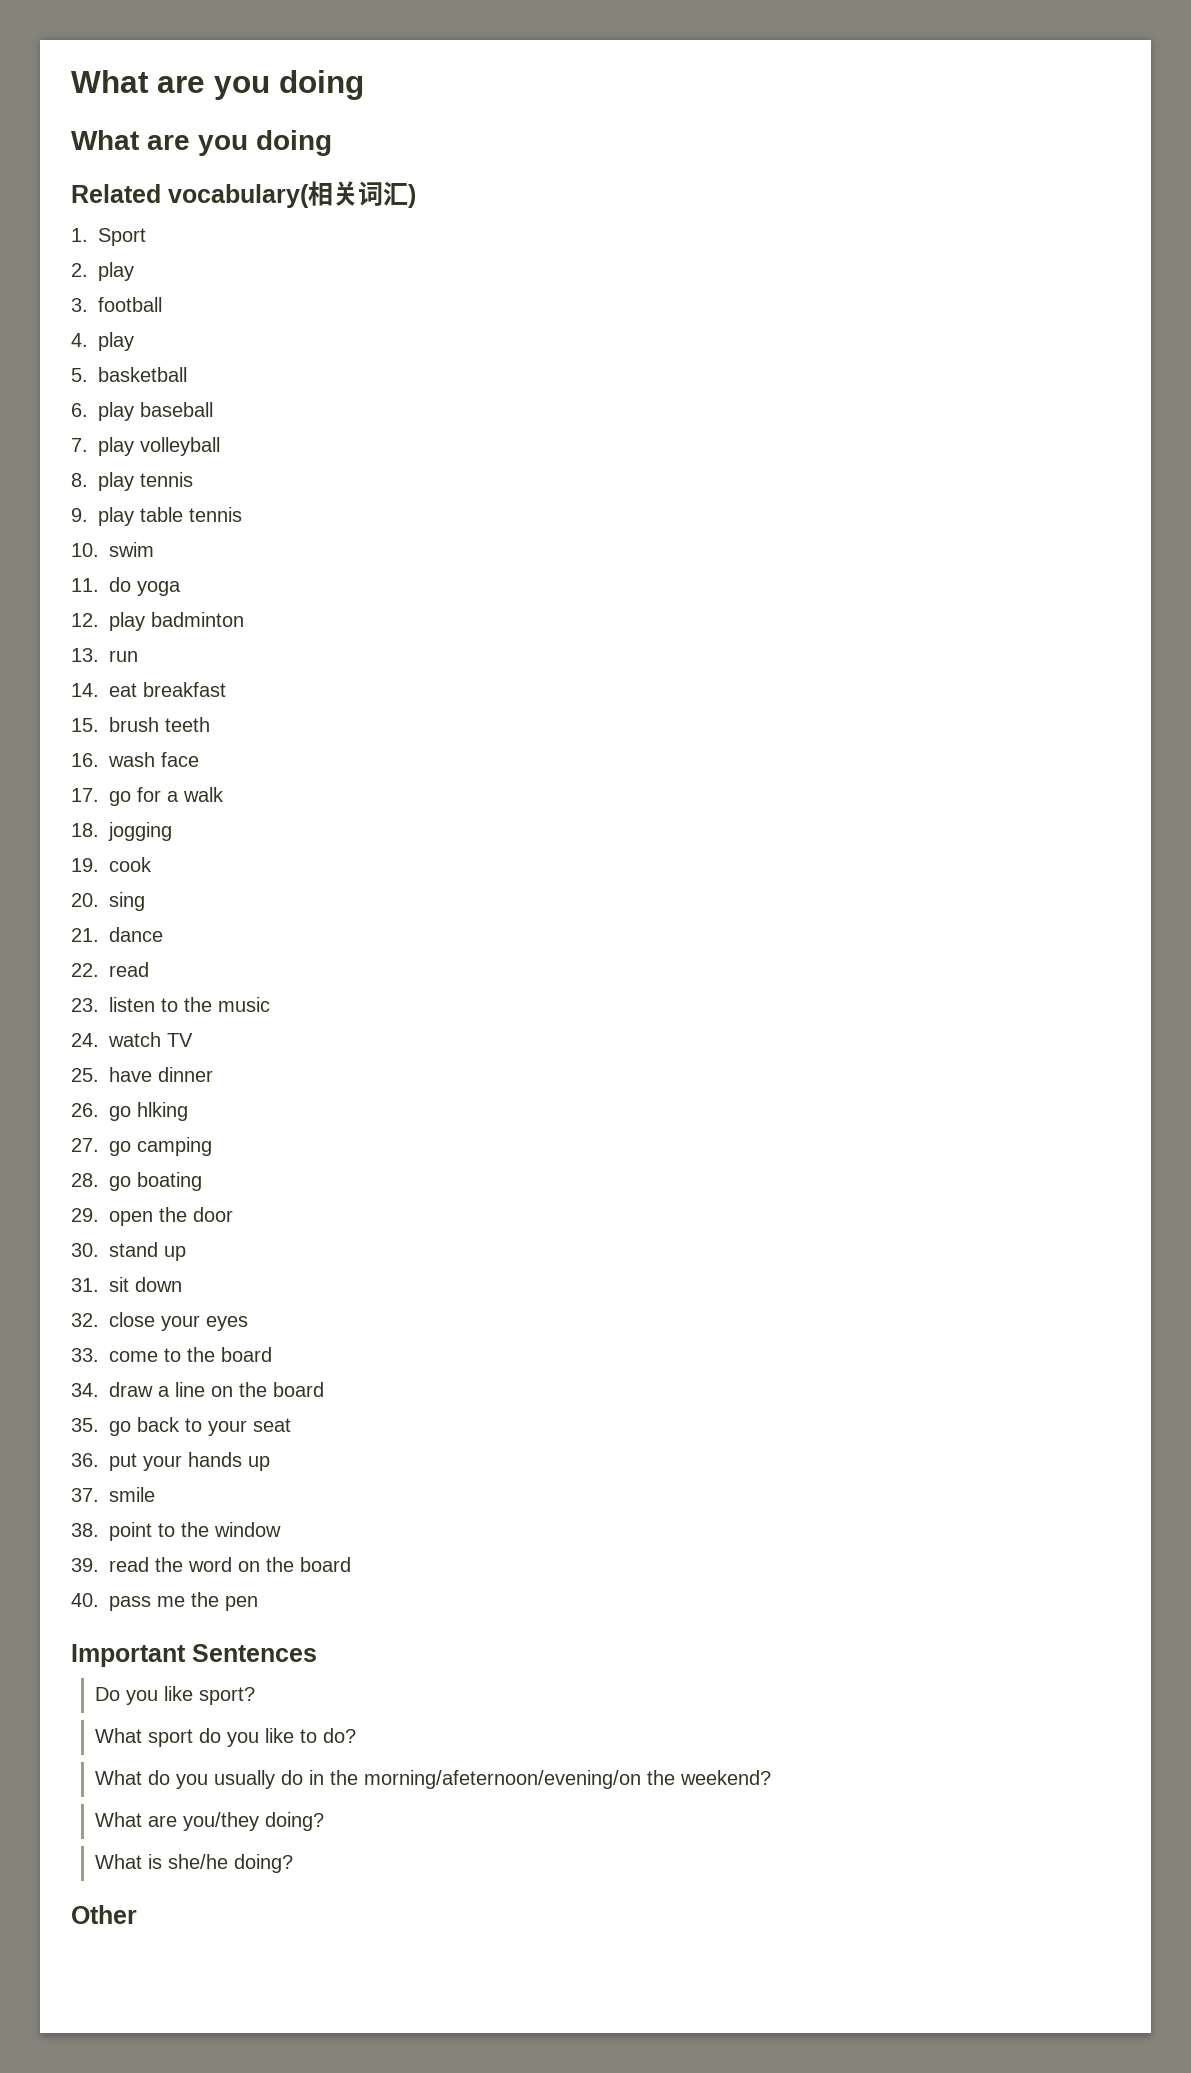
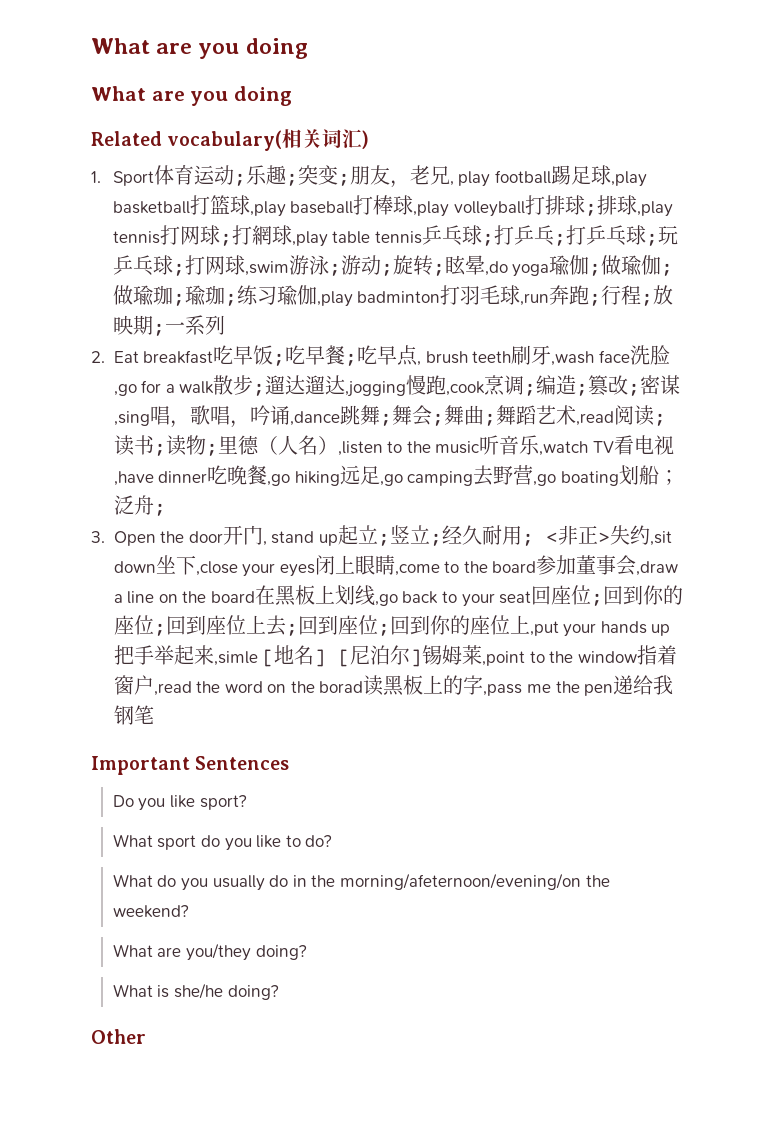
[71,262,134,281] [71,297,162,312] [71,332,134,351] [71,367,187,382] [71,402,213,421] [71,437,220,456] [71,472,193,491] [71,507,242,526] [71,542,154,557] [71,577,181,596] [71,612,244,631] [71,648,138,662] [71,682,226,697] [71,718,99,732] // 2. play // 3. football // 4. play // 5. basketball // 6. play baseball // 7. play volleyball // 8. play tennis // 9. play table tennis // 10. swim // 11. do yoga // 12. play badminton // 13. run // 14. eat breakfast // 15. -> [153,165,648,188] [112,195,674,217] [112,225,679,247] [112,255,674,277] [112,285,674,307] [112,315,225,336] [91,345,422,366] 体育运动;乐趣;突变;朋友，老兄, play football踢足球,play basketball打篮球,play baseball打棒球,play volleyball打排球;排球,play tennis打网球;打網球,play table tennis乒乓球;打乒乓;打乒乓球;玩乒乓球;打网球,swim游泳;游动;旋转;眩晕,do yoga瑜伽;做瑜伽;做瑜珈;瑜珈;练习瑜伽,play badminton打羽毛球,run奔跑;行程;放映期;一系列 // 2. Eat breakfast吃早饭;吃早餐;吃早点,
[71,752,155,767] // 16. wash -> [511,345,595,366] 刷牙,wash
[71,788,131,806] // 17. go -> [629,345,670,365] [113,384,137,396] 洗脸,go
[71,822,172,841] [71,857,152,872] [71,892,145,911] [71,927,163,942] [71,962,149,977] [71,997,270,1012] [71,1032,193,1047] [71,1067,213,1082] [71,1102,188,1121] [71,1137,212,1156] [71,1172,202,1191] [71,1208,153,1226] // 18. jogging // 19. cook // 20. sing // 21. dance // 22. read // 23. listen to the music // 24. watch TV // 25. have dinner // 26. go hlking // 27. go camping // 28. go boating // 29. open -> [213,375,681,397] [113,405,666,428] [113,435,674,456] [113,465,679,486] [113,495,166,516] [91,531,156,546] 散步;遛达遛达,jogging慢跑,cook烹调;编造;篡改;密谋,sing唱，歌唱，吟诵,dance跳舞;舞会;舞曲;舞蹈艺术,read阅读;读书;读物;里德（人名）,listen to the music听音乐,watch TV看电视,have dinner吃晚餐,go hiking远足,go camping去野营,go boating划船；泛舟; // 3. Open
[71,1243,99,1257] // 30. -> [222,525,267,546] 开门,
[71,1277,129,1292] // 31. sit -> [337,525,672,546] 起立;竖立;经久耐用; <非正>失约,sit
[71,1312,155,1327] // 32. close -> [155,555,238,576] 坐下,close
[71,1348,158,1362] // 33. come -> [314,555,440,576] 闭上眼睛,come
[71,1382,153,1397] // 34. draw -> [536,555,679,576] 参加董事会,draw
[71,1418,131,1436] // 35. go -> [254,585,398,606] 在黑板上划线,go
[71,1452,270,1471] [71,1487,155,1502] [71,1522,152,1541] // 36. put your hands up // 37. smile // 38. point -> [531,585,684,606] [113,615,671,637] [113,645,526,667] 回座位;回到你的座位;回到座位上去;回到座位;回到你的座位上,put your hands up把手举起来,simle [地名] [尼泊尔]锡姆莱,point
[71,1557,149,1572] // 39. read -> [636,645,677,665] [113,675,192,696] 指着窗户,read
[300,1557,351,1572] [71,1593,151,1611] board // 40. pass -> [319,675,523,696] borad读黑板上的字,pass
(258, 1603) none -> [613,675,674,695] [113,705,154,725] 递给我钢笔

